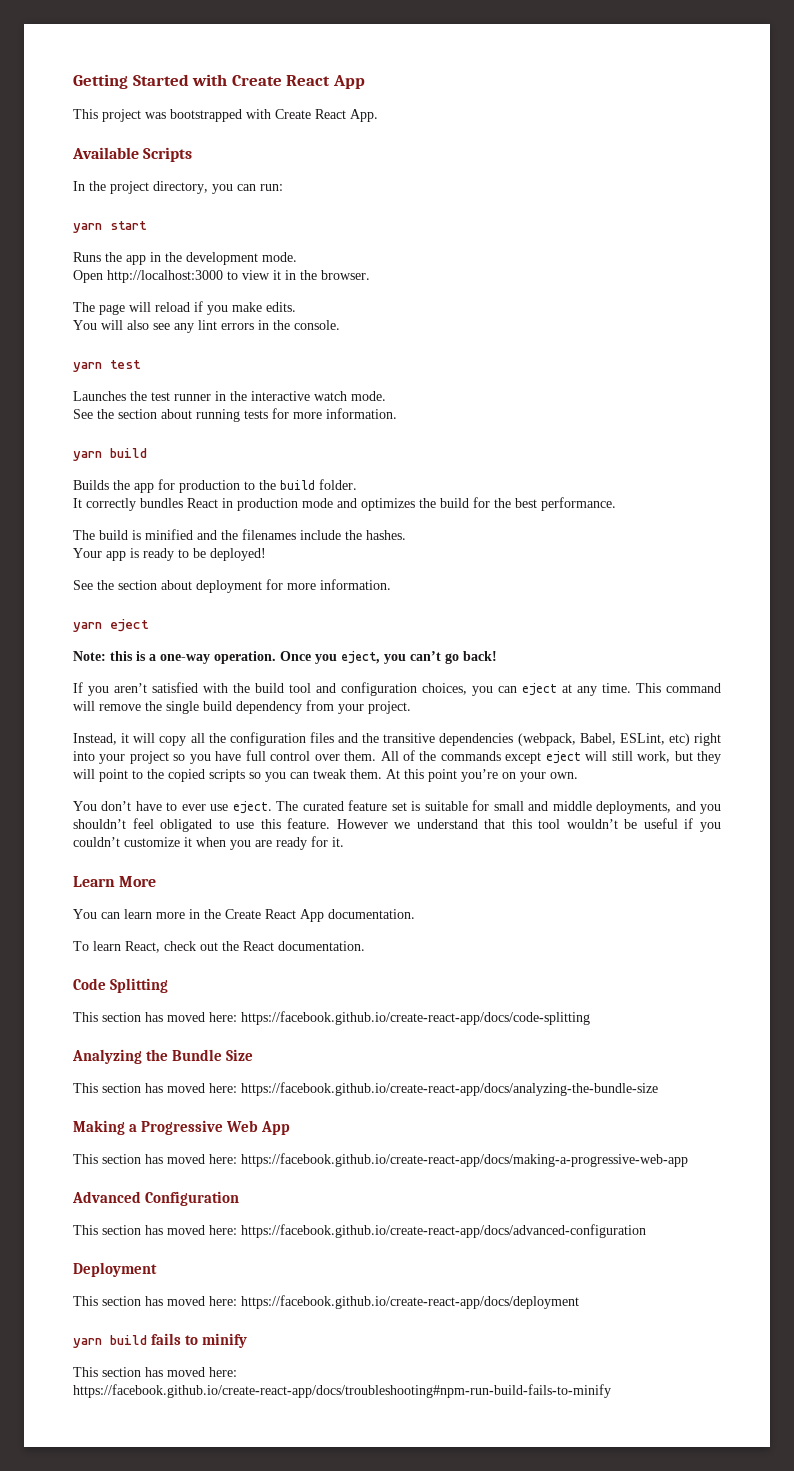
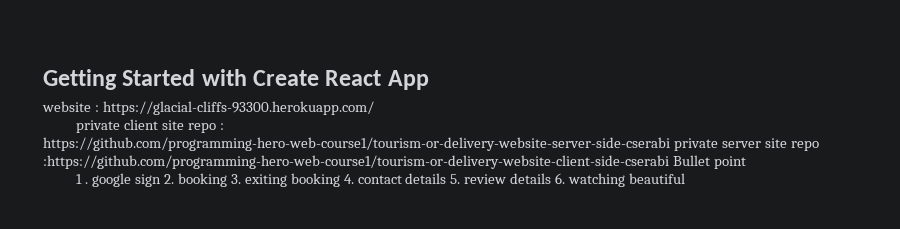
[73,109,378,122] [72,147,193,162] [73,181,283,194] [73,221,147,233] [73,252,297,265] [73,270,370,283] [73,301,296,315] [73,320,340,333] [73,360,141,372] [73,391,386,401] [73,408,397,422] [73,448,147,461] [73,479,357,493] [73,497,616,511] [73,529,406,540] [73,548,266,561] [73,579,391,593] [73,619,149,632] [73,651,497,664] [73,682,721,696] [73,700,411,714] [73,732,721,746] [73,750,722,764] [73,769,578,782] [73,800,722,814] [73,818,721,832] [73,836,344,850] [73,876,157,887] [73,909,415,922] [73,941,365,953] [73,978,168,993] [73,1011,590,1025] [72,1049,253,1064] [73,1082,658,1096] [73,1120,290,1135] [73,1153,688,1167] [72,1191,239,1206] [73,1224,646,1238] [73,1262,157,1277] [73,1295,579,1309] [73,1333,247,1348] [73,1367,237,1377] [73,1384,611,1398] This project was bootstrapped with Create React App. // Available Scripts // In the project directory, you can run: // yarn start // Runs the app in the development mode. // Open http://localhost:3000 to view it in the browser. // The page will reload if you make edits. // You will also see any lint errors in the console. // yarn test // Launches the test runner in the interactive watch mode. // See the section about running tests for more information. // yarn build // Builds the app for production to the build folder. // It correctly bundles React in production mode and optimizes the build for the best performance. // The build is minified and the filenames include the hashes. // Your app is ready to be deployed! // See the section about deployment for more information. // yarn eject // Note: this is a one-way operation. Once you eject, you can’t go back! // If you aren’t satisfied with the build tool and configuration choices, you can eject at any time. This command will remove the single build dependency from your project. // Instead, it will copy all the configuration files and the transitive dependencies (webpack, Babel, ESLint, etc) right into your project so you have full control over them. All of the commands except eject will still work, but they will point to the copied scripts so you can tweak them. At this point you’re on your own. // You don’t have to ever use eject. The curated feature set is suitable for small and middle deployments, and you shouldn’t feel obligated to use this feature. However we understand that this tool wouldn’t be useful if you couldn’t customize it when you are ready for it. // Learn More // You can learn more in the Create React App documentation. // To learn React, check out the React documentation. // Code Splitting // This section has moved here: https://facebook.github.io/create-react-app/docs/code-splitting // Analyzing the Bundle Size // This section has moved here: https://facebook.github.io/create-react-app/docs/analyzing-the-bundle-size // Making a Progressive Web App // This section has moved here: https://facebook.github.io/create-react-app/docs/making-a-progressive-web-app // Advanced Configuration // This section has moved here: https://facebook.github.io/create-react-app/docs/advanced-configuration // Deployment // This section has moved here: https://facebook.github.io/create-react-app/docs/deployment // yarn build fails to minify // This section has moved here: https://facebook.github.io/create-react-app/docs/troubleshooting#npm-run-build-fails-to-minify -> [42,101,374,115] [76,119,225,133] [43,137,819,151] [43,155,746,169] [76,173,685,187] website : https://glacial-cliffs-93300.herokuapp.com/ // private client site repo : https://github.com/programming-hero-web-course1/tourism-or-delivery-website-server-side-cserabi private server site repo :https://github.com/programming-hero-web-course1/tourism-or-delivery-website-client-side-cserabi Bullet point // 1 . google sign 2. booking 3. exiting booking 4. contact details 5. review details 6. watching beautiful

